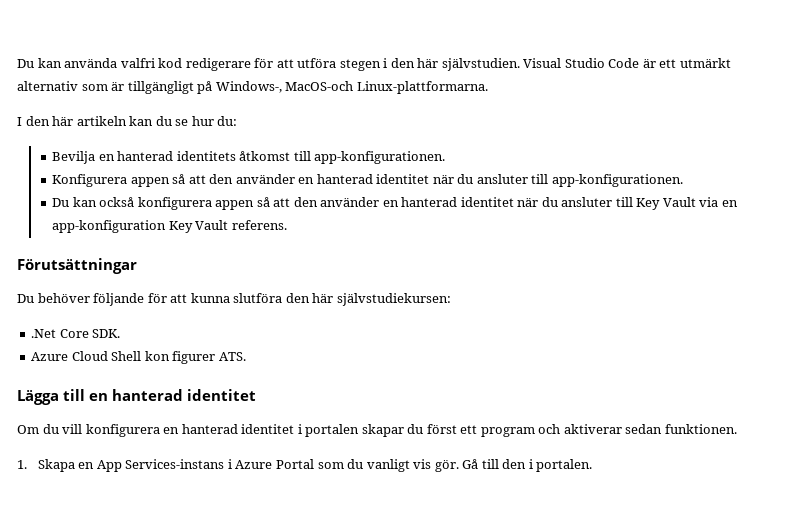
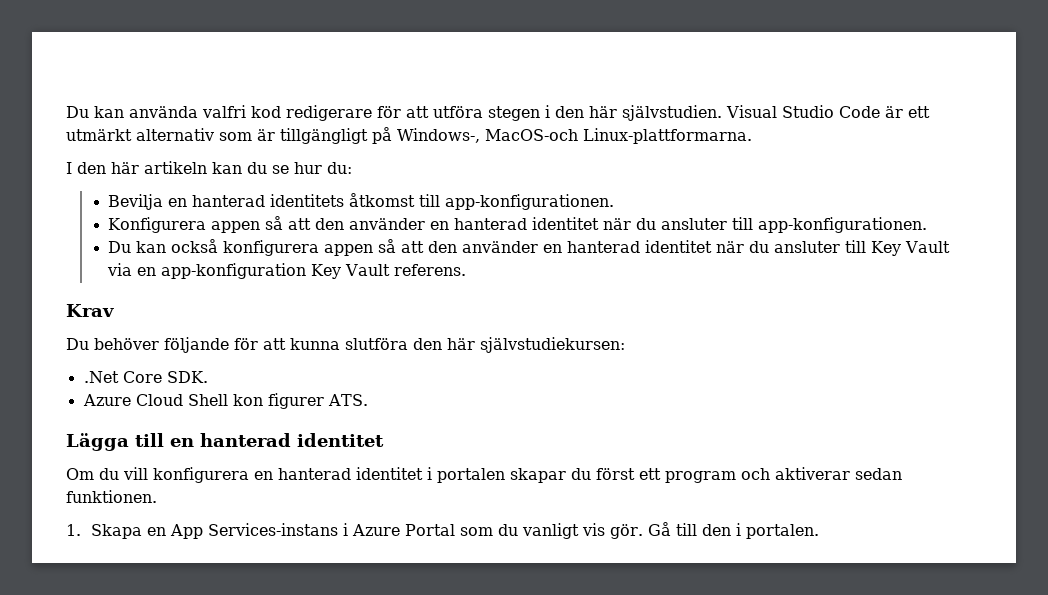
[17,258,137,274] Förutsättningar -> [66,304,114,317] Krav

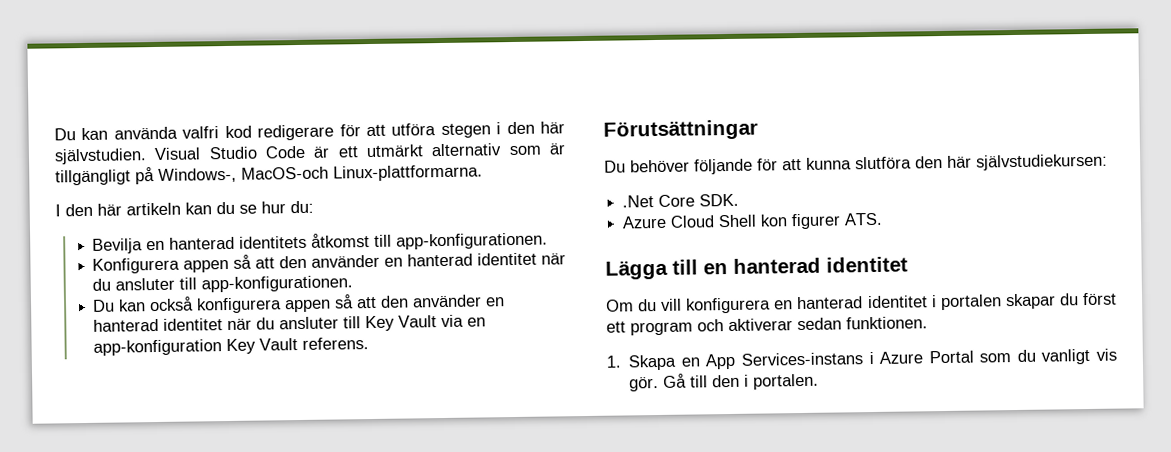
[66,304,114,317] Krav -> [603,119,758,141] Förutsättningar

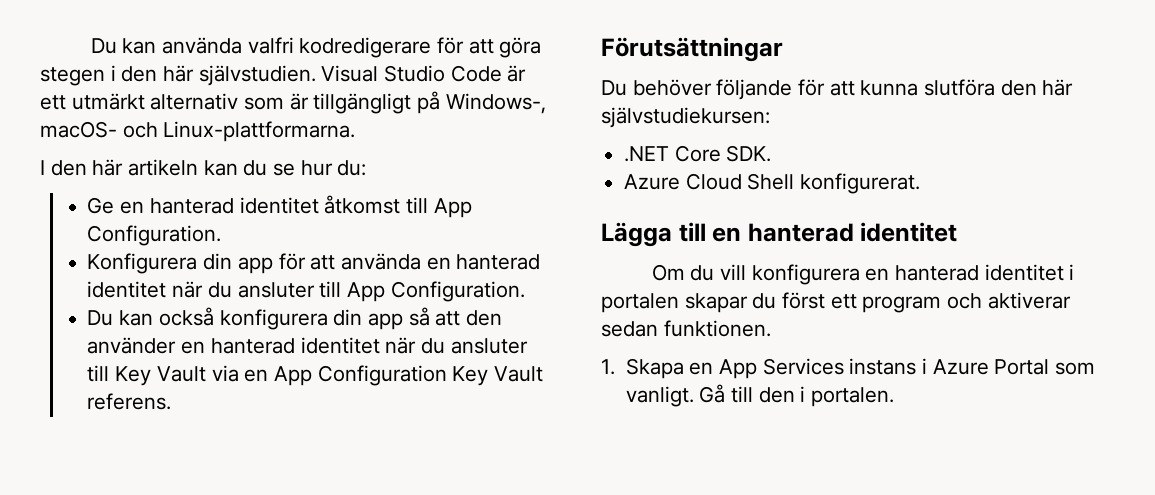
[224,123,437,141] kod redigerare för att utföra -> [299,37,542,58] kodredigerare för att göra
[241,166,329,180] MacOS-och -> [40,121,158,138] macOS- och
[92,235,308,254] Bevilja en hanterad identitets -> [87,197,319,214] Ge en hanterad identitet
[396,232,549,250] app-konfigurationen. -> [433,198,472,218] [87,225,222,246] App Configuration.
[183,252,567,273] [92,275,354,293] appen så att den använder en hanterad identitet när du ansluter till app-konfigurationen. -> [203,253,541,274] [87,281,525,302] din app för att använda en hanterad identitet när du ansluter till App Configuration.
[285,299,332,313] appen -> [333,309,403,330] din app
[93,339,223,356] app-konfiguration -> [273,365,447,386] App Configuration
[622,195,655,208] .Net -> [624,146,670,162] .NET
[760,212,884,230] kon figurer ATS. -> [800,173,921,194] konfigurerat.
[740,352,863,366] Services-instans -> [762,358,917,375] Services instans
[1016,348,1117,365] [629,376,660,392] du vanligt vis gör. -> [625,386,694,407] vanligt.

